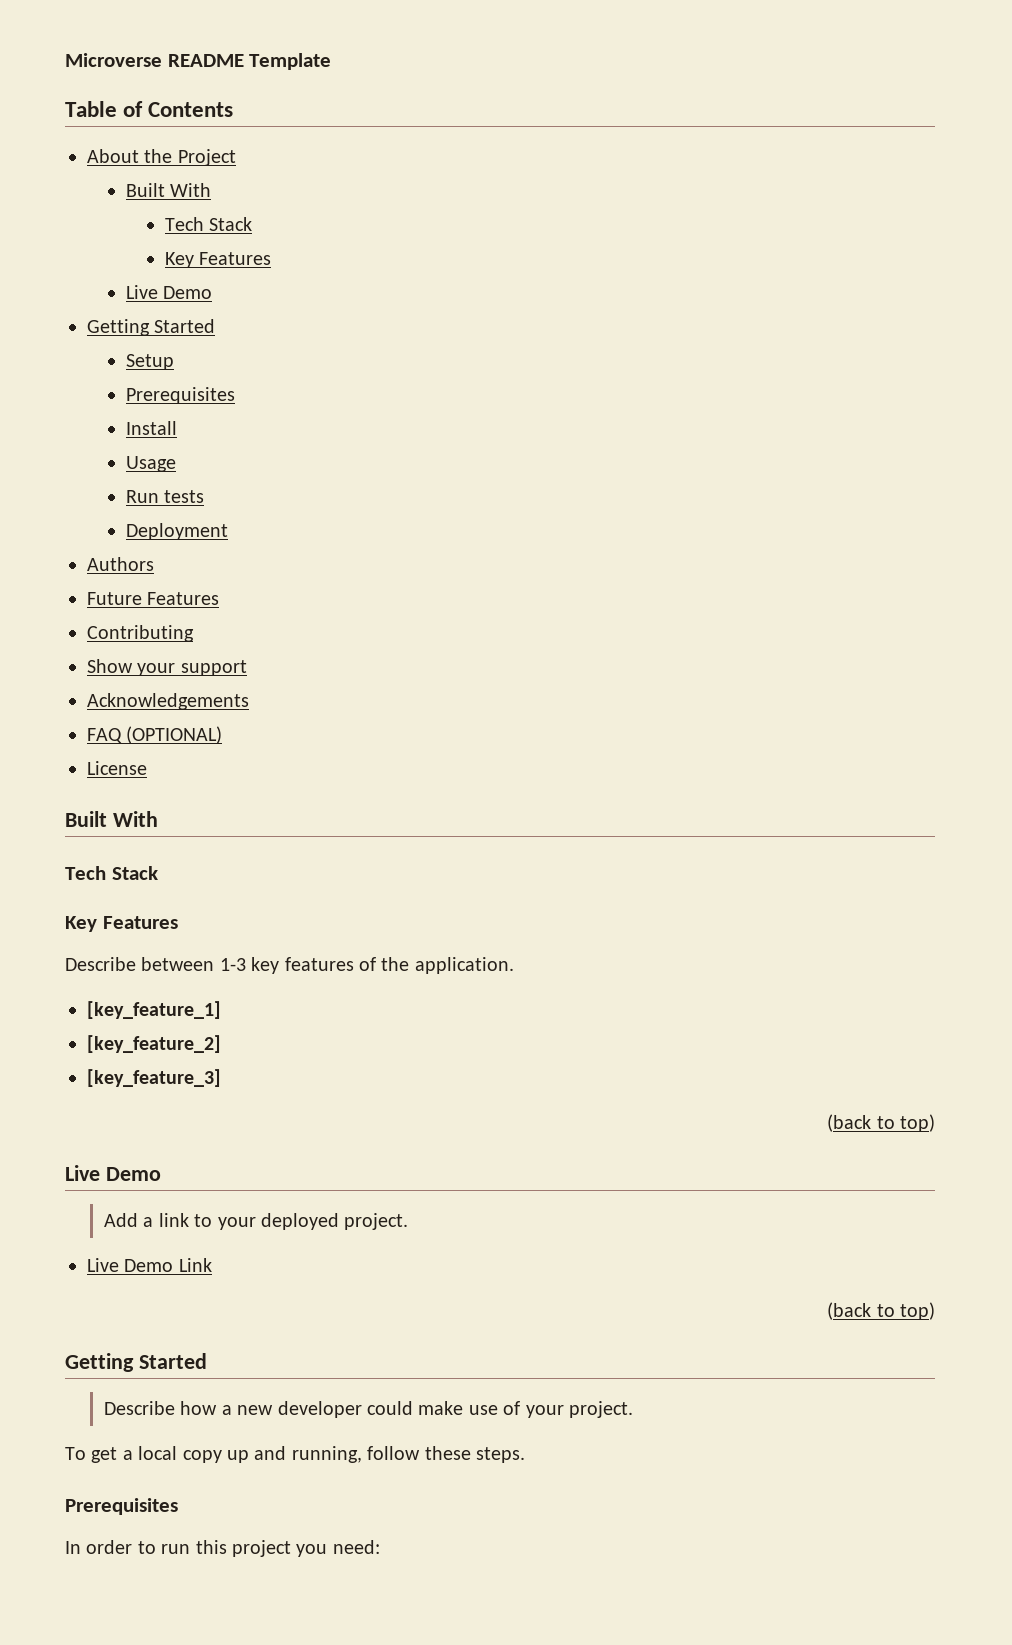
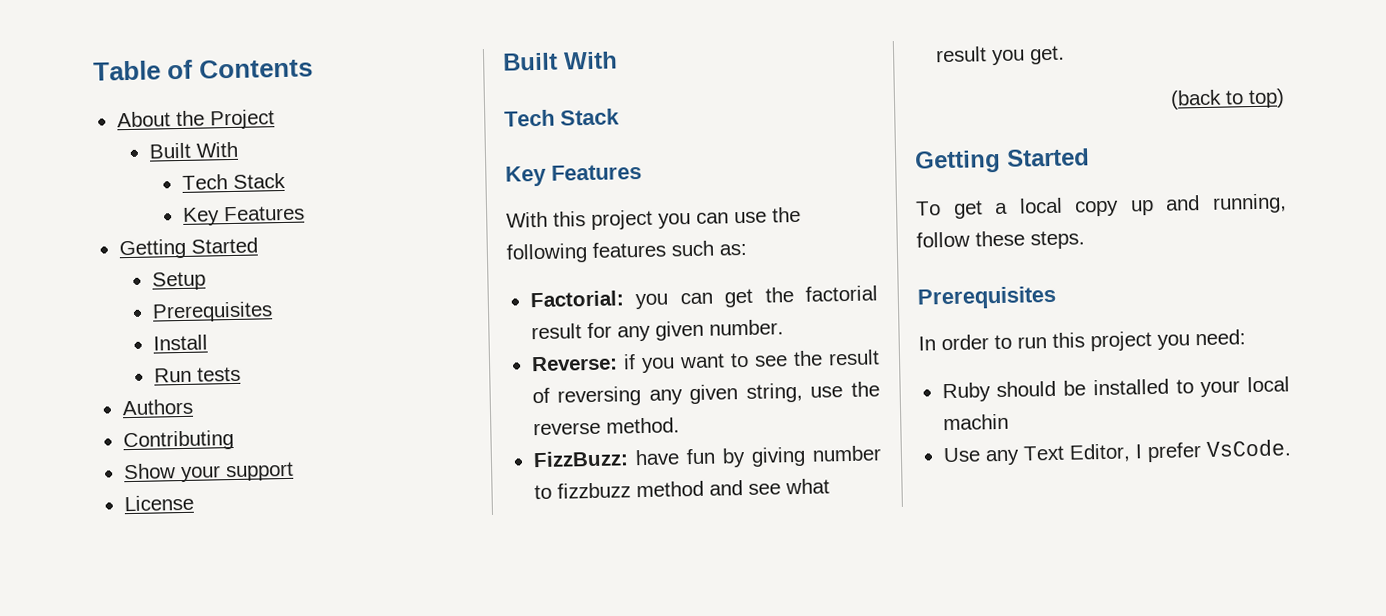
[65,53,332,70] Microverse README Template // -> (93, 70) none
[125,285,213,299] // Live Demo -> (305, 213) none
[125,456,176,472] // Usage -> (208, 342) none
[125,523,228,540] // Deployment -> (241, 374) none
[87,592,220,605] // Future Features -> (193, 407) none
[87,693,249,710] [87,726,223,744] // Acknowledgements // FAQ (OPTIONAL) -> (294, 471) none
[65,957,514,974] [87,1001,221,1019] [87,1035,221,1053] [87,1069,221,1087] [827,1114,935,1132] [65,1165,161,1181] [103,1213,409,1230] [87,1258,212,1272] Describe between 1-3 key features of the application. // [key_feature_1] // [key_feature_2] // [key_feature_3] // (back to top) // Live Demo // Add a link to your deployed project. // Live Demo Link -> [506,206,801,230] [506,240,747,264] [529,285,878,310] [530,319,784,342] [530,349,880,374] [531,381,880,407] [532,417,680,436] [532,445,882,468] [533,478,830,500] [934,45,1065,66] With this project you can use the following features such as: // Factorial: you can get the factorial result for any given number. // Reverse: if you want to see the result of reversing any given string, use the reverse method. // FizzBuzz: have fun by giving number to fizzbuzz method and see what result you get.
[103,1401,633,1418] // Describe how a new developer could make use of your project. -> (1090, 157) none
(380, 1547) none -> [941,376,1290,403] [942,413,1009,431] [942,439,1291,466] // Ruby should be installed to your local machin // Use any Text Editor, I prefer VsCode.

